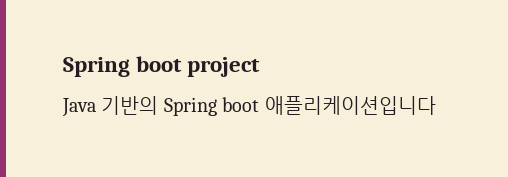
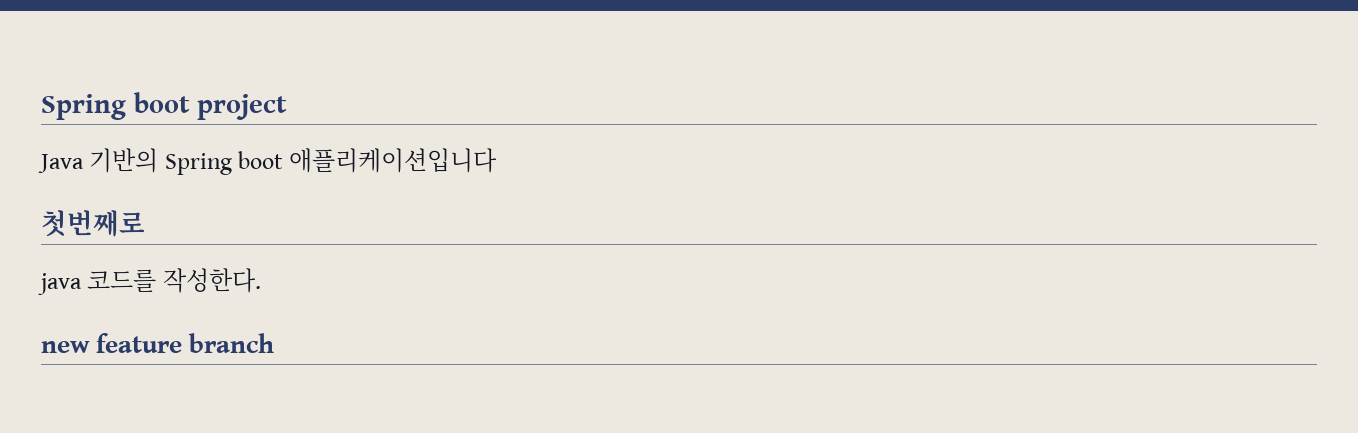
(436, 105) none -> [41,210,145,237] [38,268,261,295] [41,333,275,353] // 첫번째로 // java 코드를 작성한다. // new feature branch

